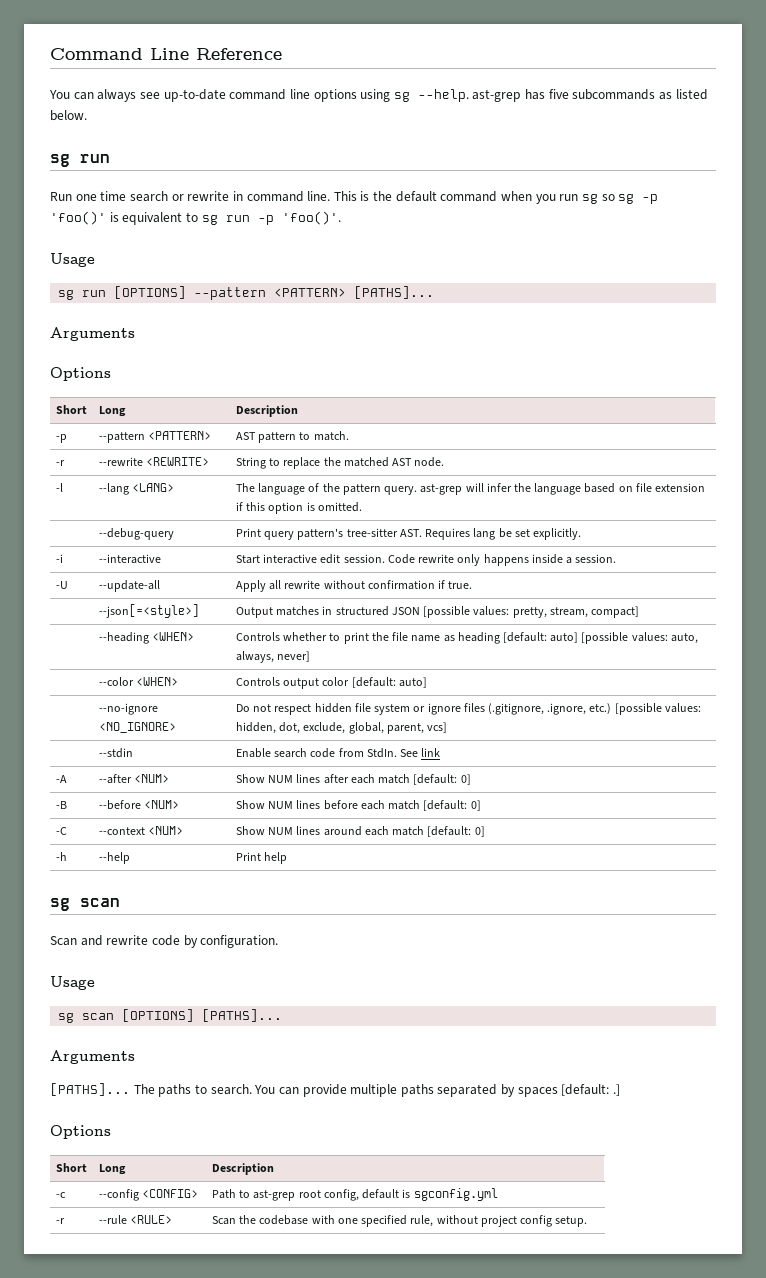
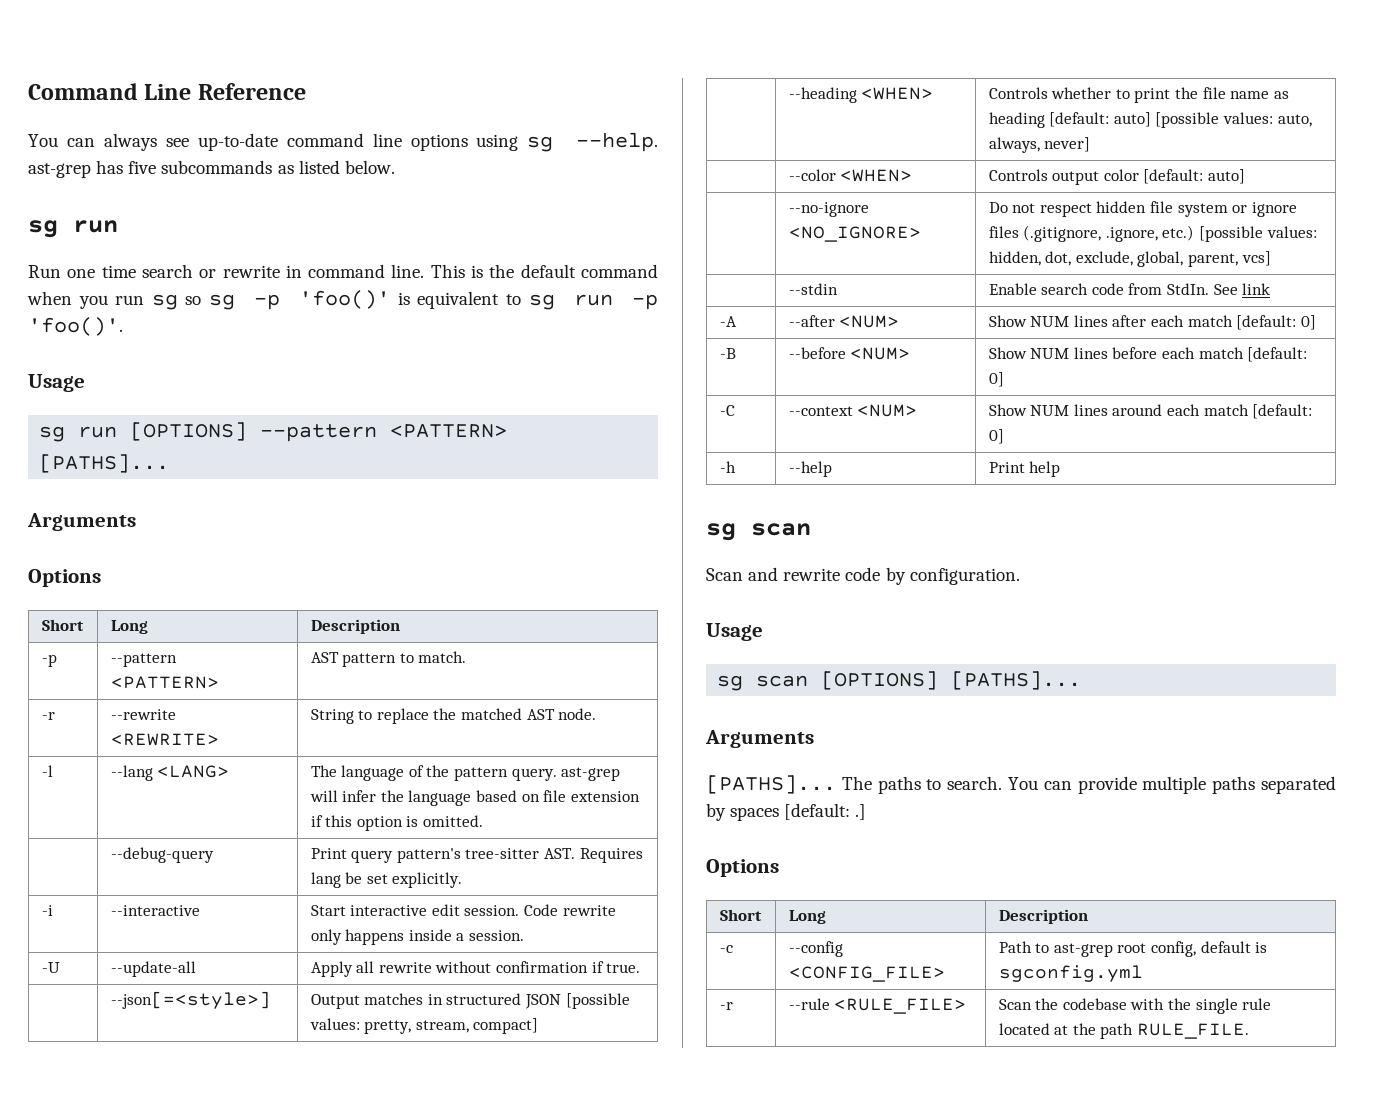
[142,1189,199,1198] <CONFIG> -> [788,966,945,982] <CONFIG_FILE>
[130,1215,173,1224] <RULE> -> [834,998,967,1014] <RULE_FILE>
[337,1215,588,1227] one specified rule, without project config setup. -> [1167,998,1272,1014] [998,1023,1249,1039] the single rule located at the path RULE_FILE.

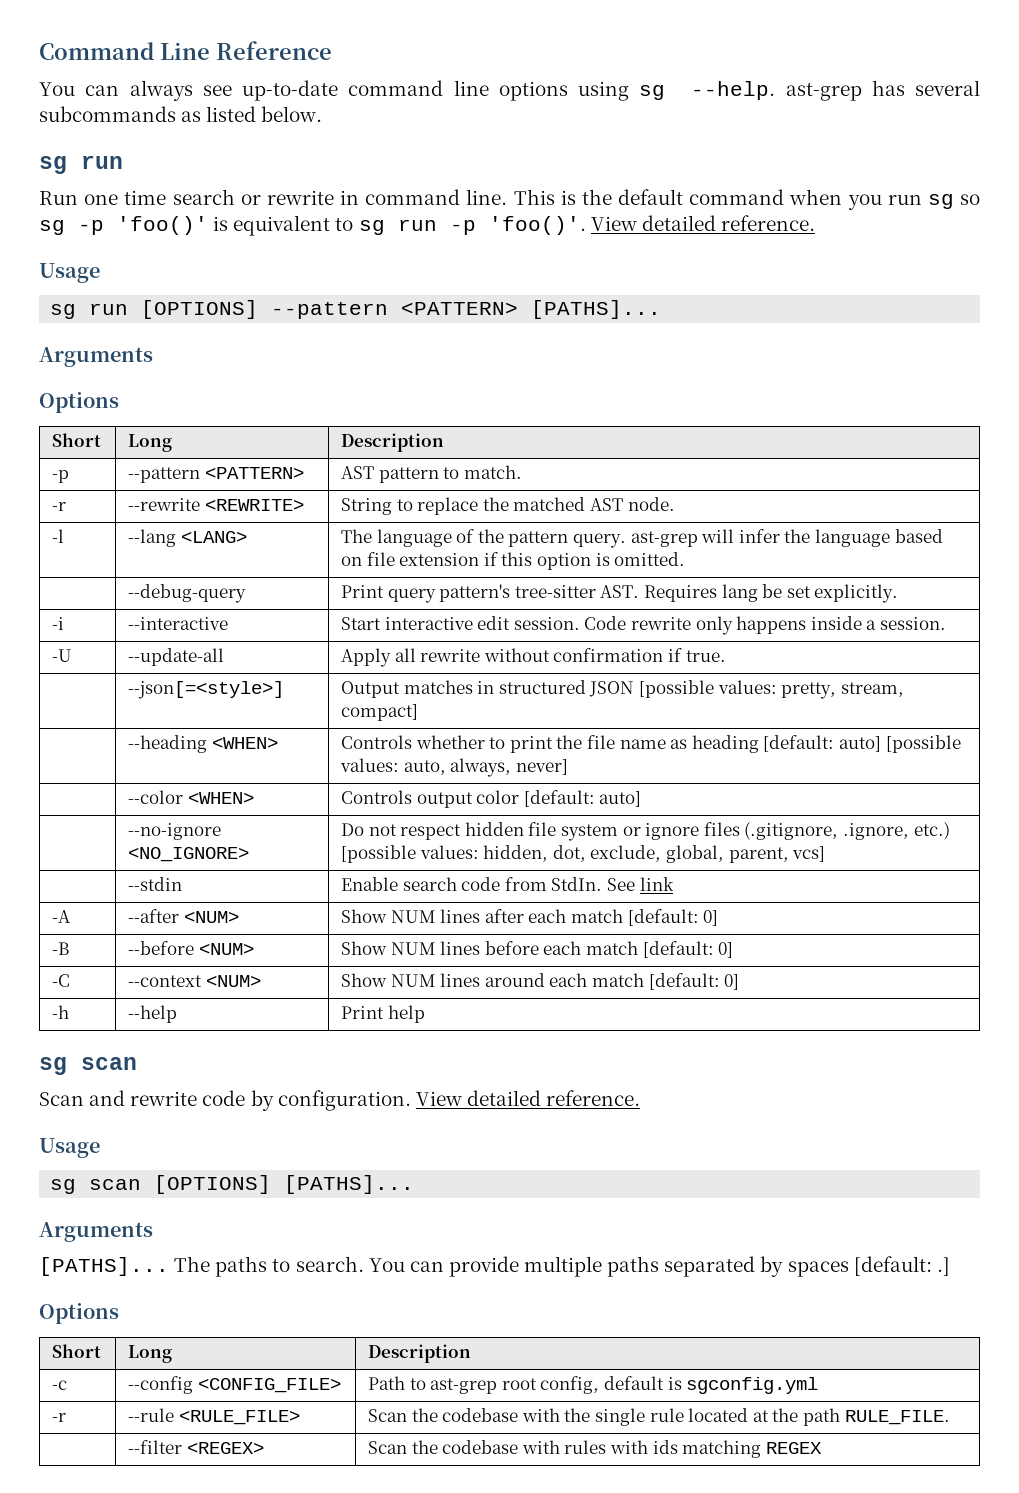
[128,161,157,174] five -> [915,80,981,96] several
(123, 326) none -> [590,215,815,231] View detailed reference.
(1020, 576) none -> [415,1090,641,1106] View detailed reference.
(1249, 1031) none -> [128,1440,264,1454] [368,1440,822,1458] // | --filter <REGEX> | Scan the codebase with rules with ids matching REGEX

